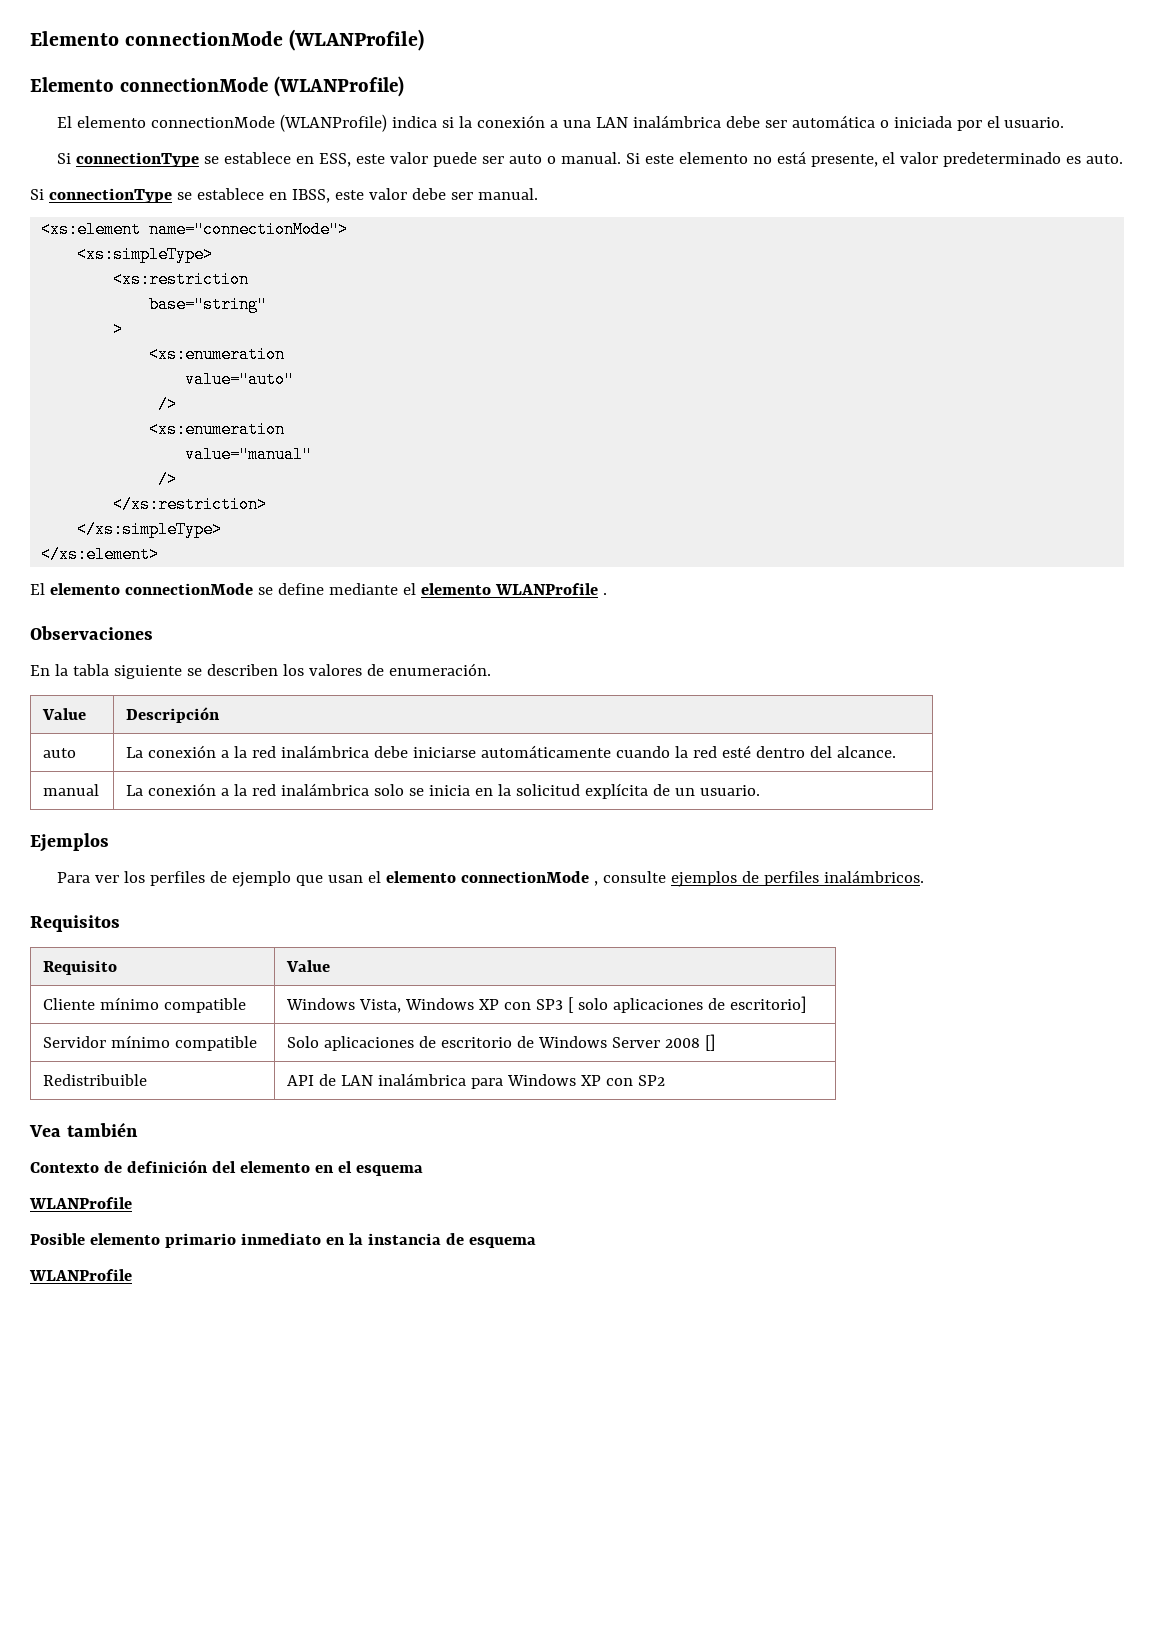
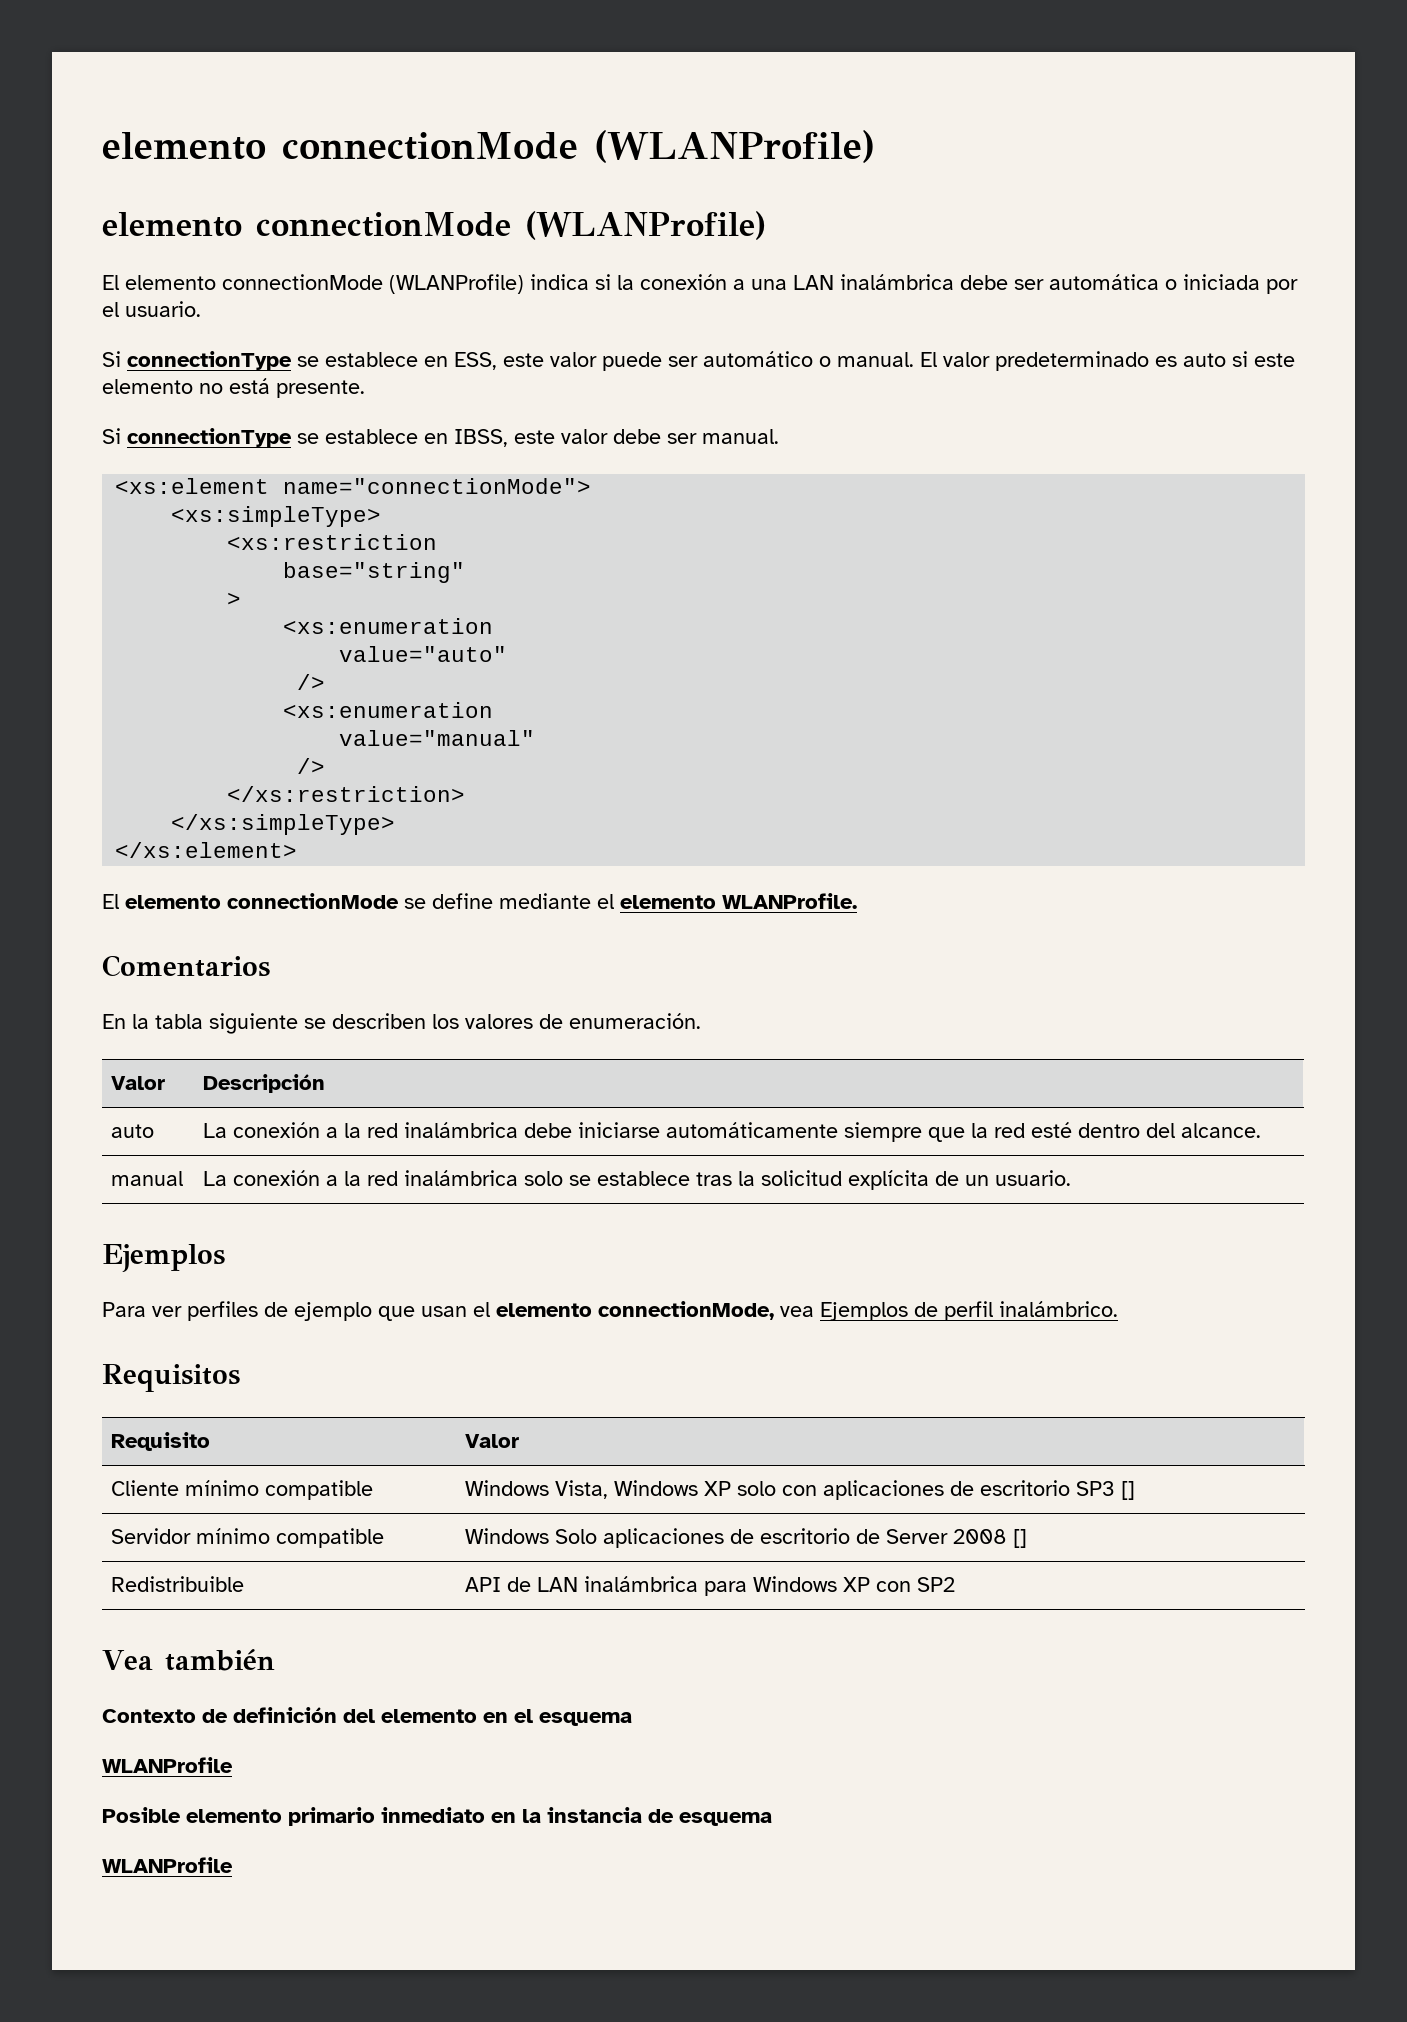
[30,29,425,51] [30,77,114,92] Elemento connectionMode (WLANProfile) // Elemento -> [102,130,875,163] [102,212,242,237] elemento connectionMode (WLANProfile) // elemento
[508,154,542,164] auto -> [703,351,813,367] automático
[625,151,1124,167] Si este elemento no está presente, el valor predeterminado es auto. -> [920,351,1295,371] [102,378,365,398] El valor predeterminado es auto si este elemento no está presente.
[494,583,607,595] [30,626,153,640] WLANProfile . // Observaciones -> [722,893,857,909] [102,955,270,977] WLANProfile. // Comentarios
[42,708,87,720] Value -> [111,1076,166,1090] Valor
[616,746,671,758] cuando -> [844,1122,966,1142] siempre que
[429,785,494,796] inicia en -> [597,1171,733,1186] establece tras
[123,871,145,883] los -> (182, 1311) none
[460,870,924,887] connectionMode , consulte ejemplos de perfiles inalámbricos. -> [598,1301,1118,1321] connectionMode, vea Ejemplos de perfil inalámbrico.
[286,960,331,972] Value -> [465,1434,520,1448] Valor
[504,996,807,1013] con SP3 [ solo aplicaciones de escritorio] -> [737,1480,1136,1500] solo con aplicaciones de escritorio SP3 []
(258, 1043) none -> [465,1528,550,1544] Windows
[538,1036,608,1048] Windows -> (881, 1536) none

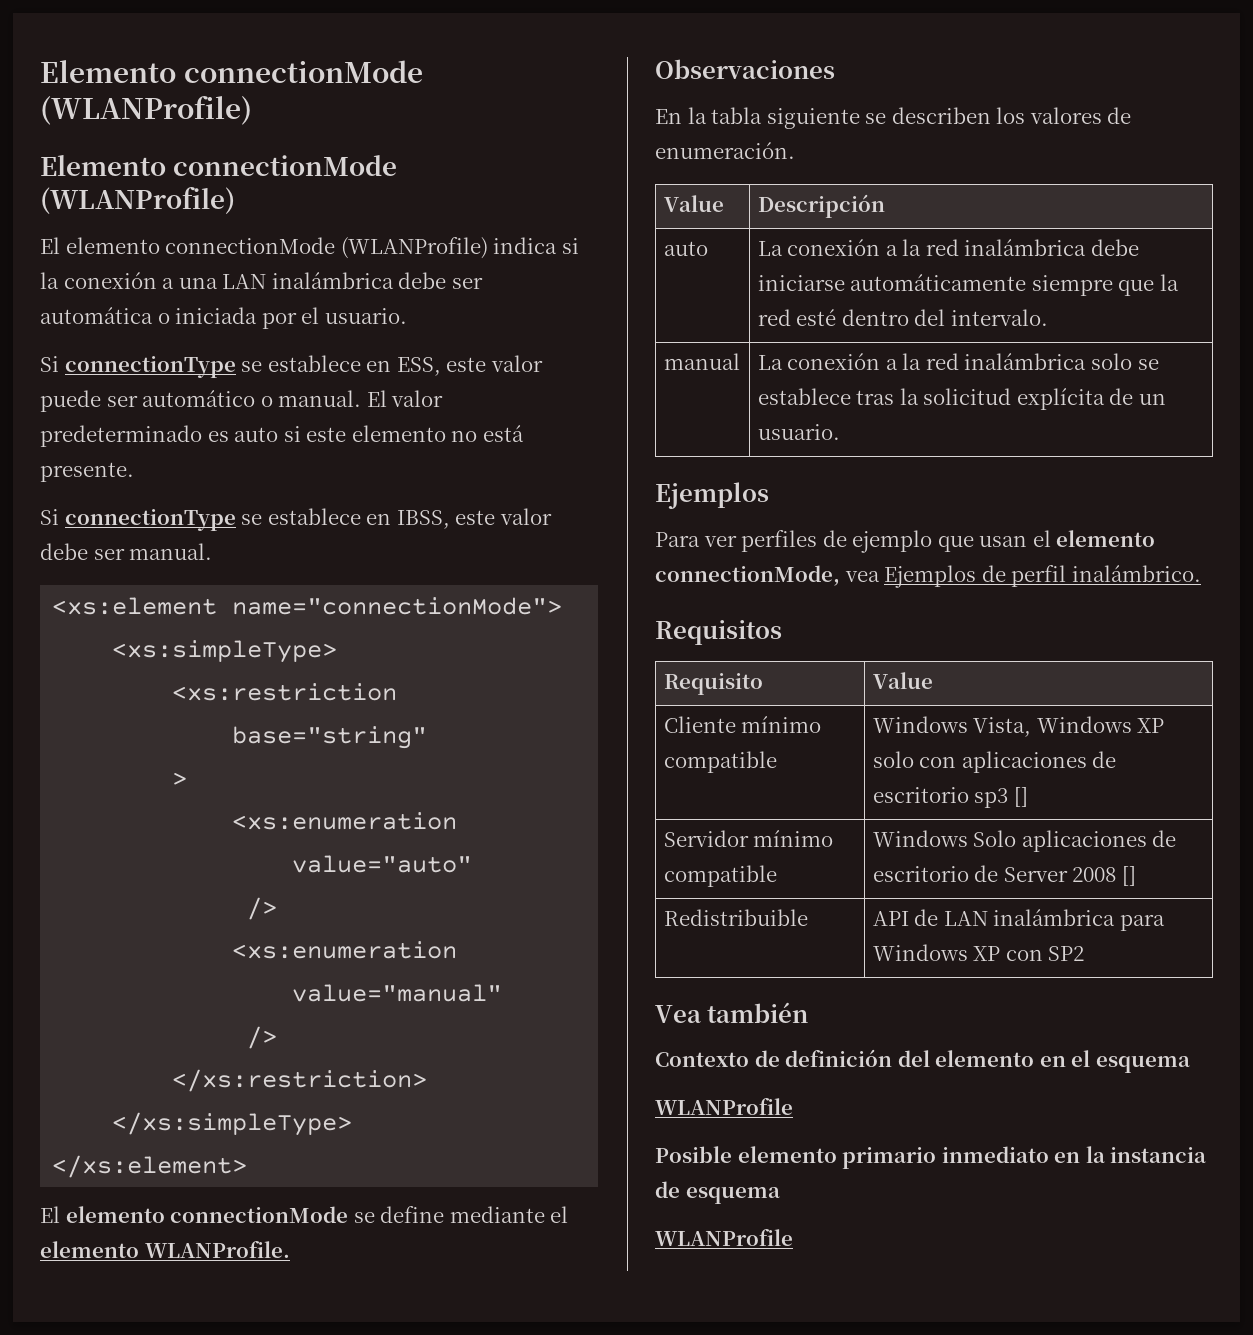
[102,130,875,163] [102,212,242,237] elemento connectionMode (WLANProfile) // elemento -> [40,60,423,83] [40,96,252,125] [40,155,166,176] Elemento connectionMode (WLANProfile) // Elemento
[102,955,270,977] Comentarios -> [655,59,835,79] Observaciones
[111,1076,166,1090] Valor -> [663,195,724,212] Value
[1181,1123,1262,1138] alcance. -> [950,309,1048,326] intervalo.
[465,1434,520,1448] Valor -> [872,672,933,689] Value
[1076,1481,1116,1496] SP3 -> [974,788,1009,808] sp3

